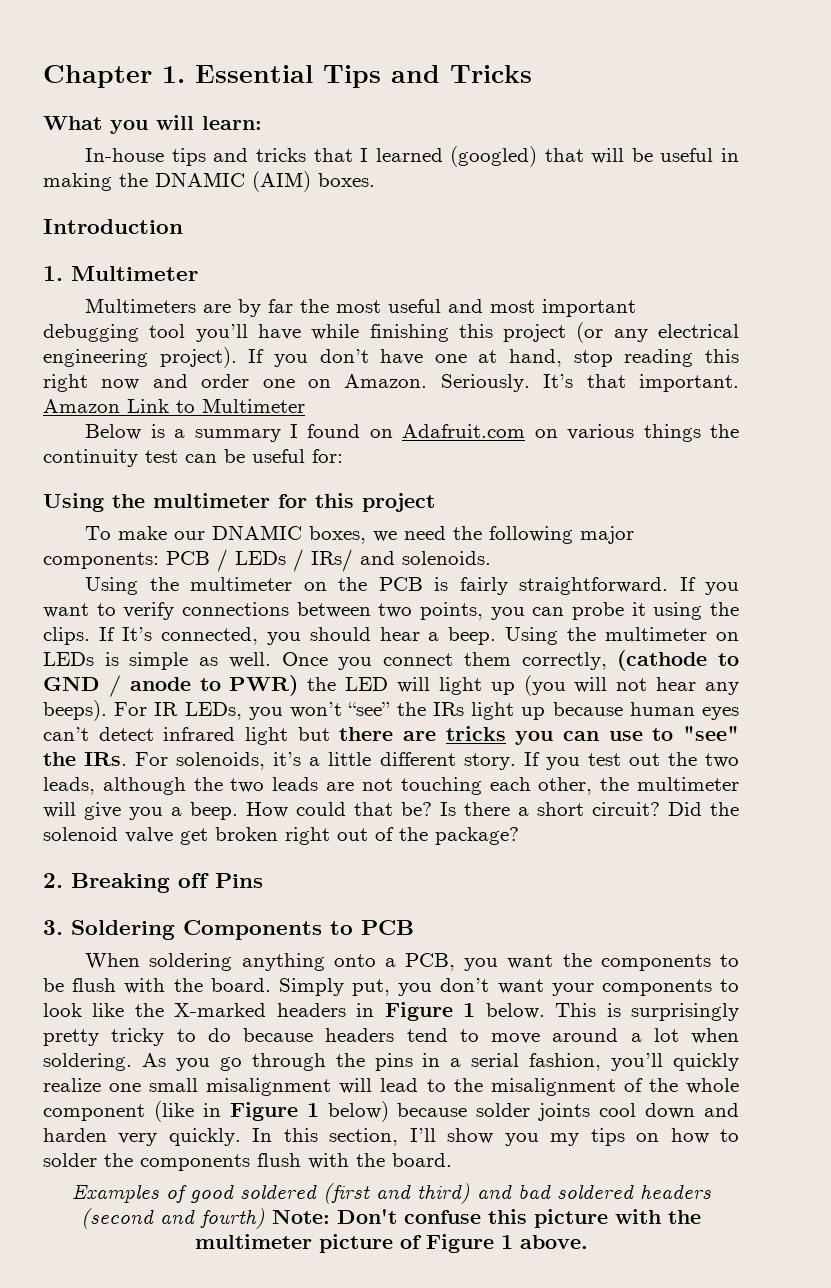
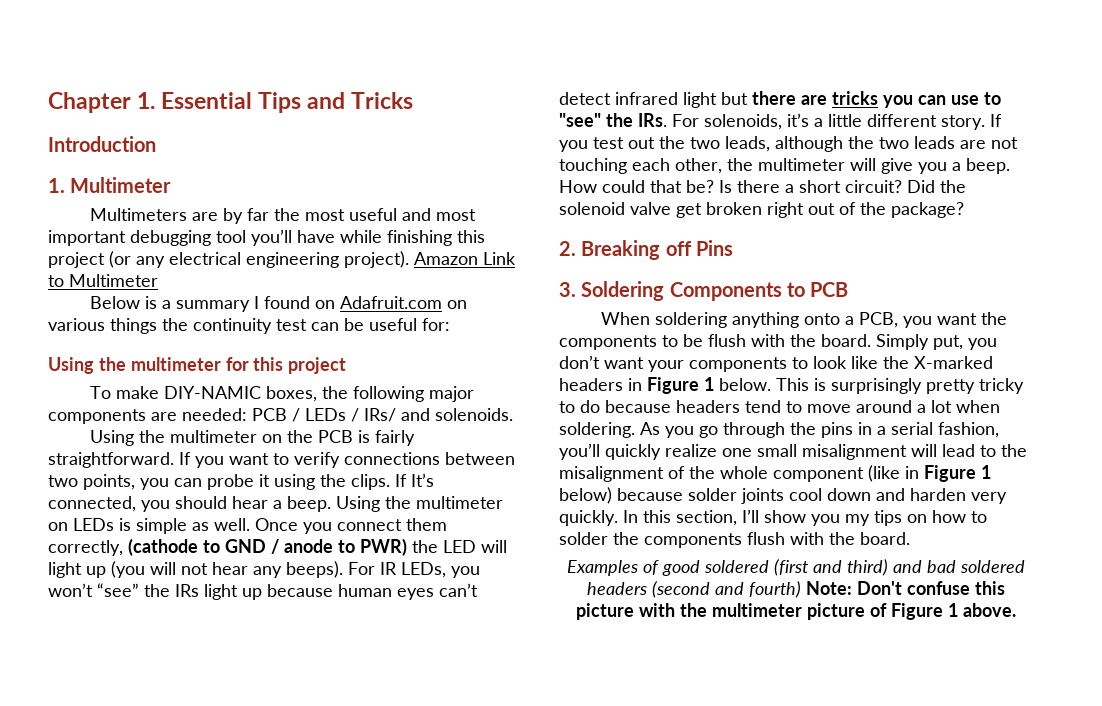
[43,115,262,134] [85,146,740,167] [43,171,375,192] // What you will learn: // In-house tips and tricks that I learned (googled) that will be useful in making the DNAMIC (AIM) boxes. -> (414, 100) none
[248,349,739,367] [43,374,739,392] If you don’t have one at hand, stop reading this right now and order one on Amazon. Seriously. It’s that important. -> (409, 259) none
[174,525,635,544] [43,552,159,569] our DNAMIC boxes, we need the following major components: -> [163,386,474,402] [48,408,247,424] DIY-NAMIC boxes, the following major components are needed:

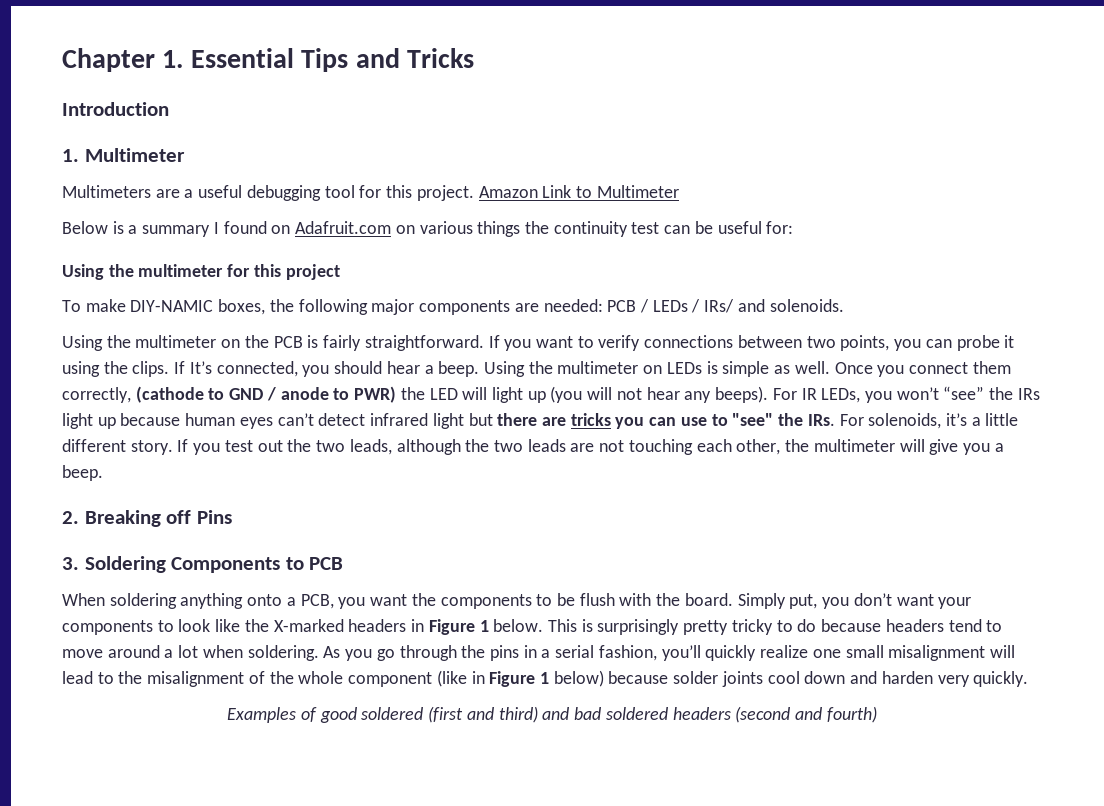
[222,208,476,224] [48,229,485,246] [48,251,409,268] by far the most useful and most important debugging tool you’ll have while finishing this project (or any electrical engineering project). -> [184,185,474,201] a useful debugging tool for this project.
[559,180,966,193] [559,202,964,218] How could that be? Is there a short circuit? Did the solenoid valve get broken right out of the package? -> (103, 473) none
[623,509,987,526] [559,532,910,548] In this section, I’ll show you my tips on how to solder the components flush with the board. -> (1029, 679) none
[806,581,1005,595] [576,603,1016,620] Note: Don't confuse this picture with the multimeter picture of Figure 1 above. -> (877, 714) none

